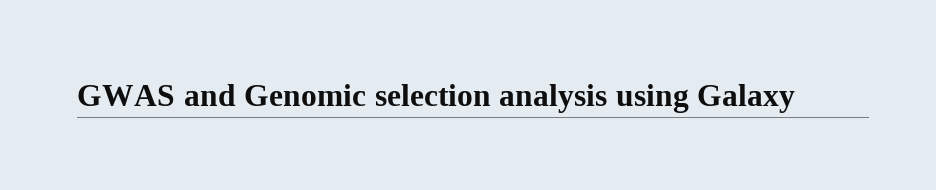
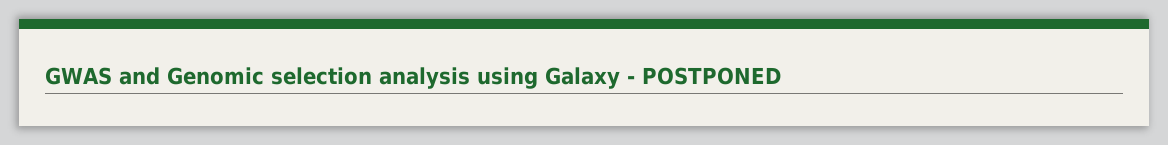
(796, 98) none -> [626,67,781,85] - POSTPONED

